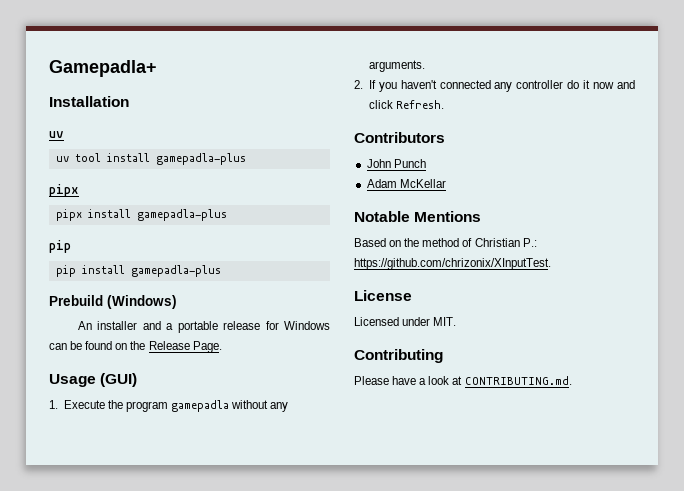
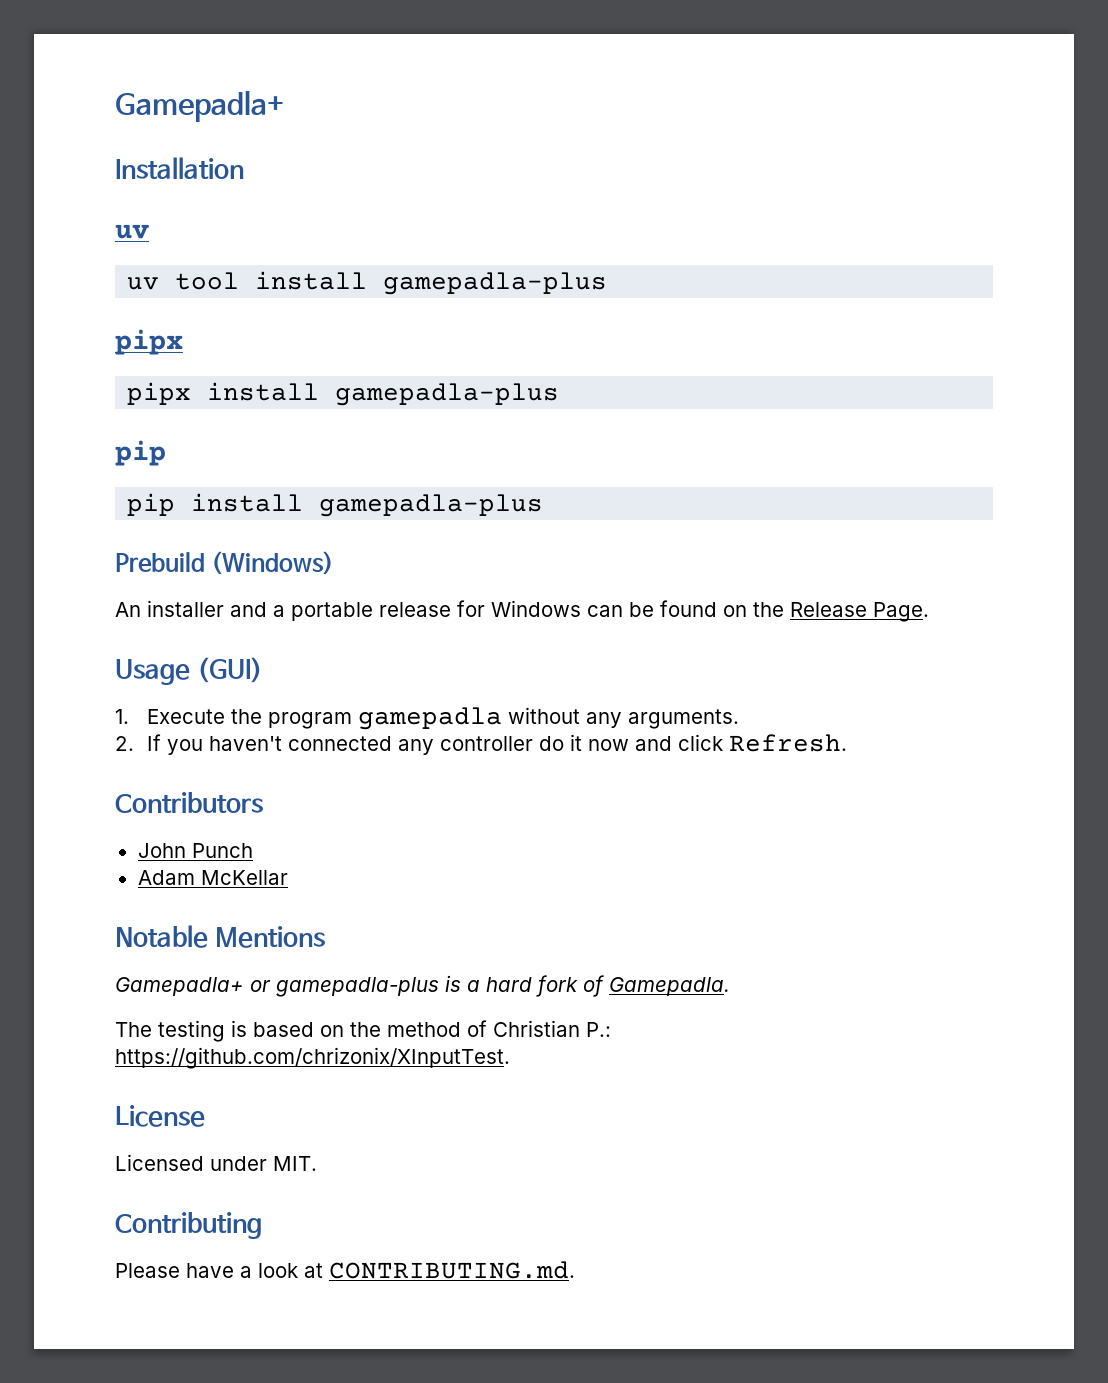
[354,238,386,247] Based -> [115,975,730,997] [115,1020,314,1042] Gamepadla+ or gamepadla-plus is a hard fork of Gamepadla. // The testing is based

